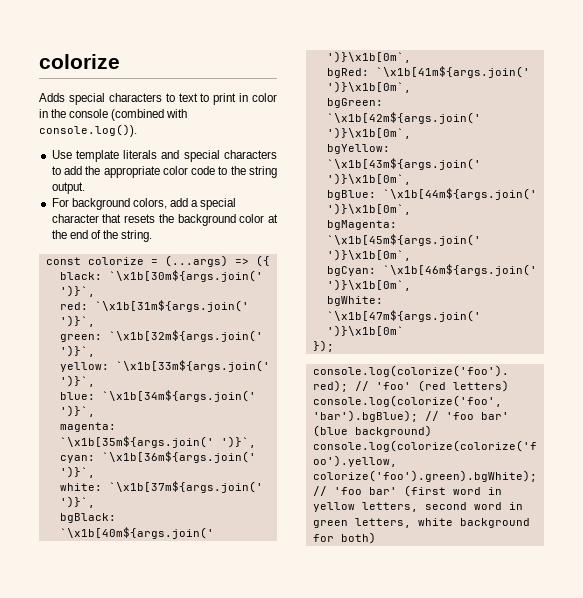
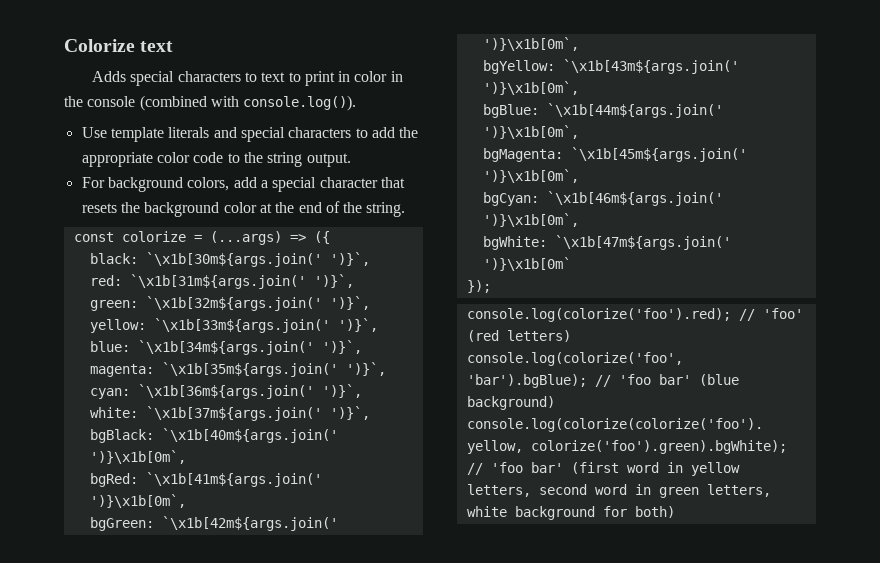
[39,54,120,69] colorize -> [64,39,174,52] Colorize text

